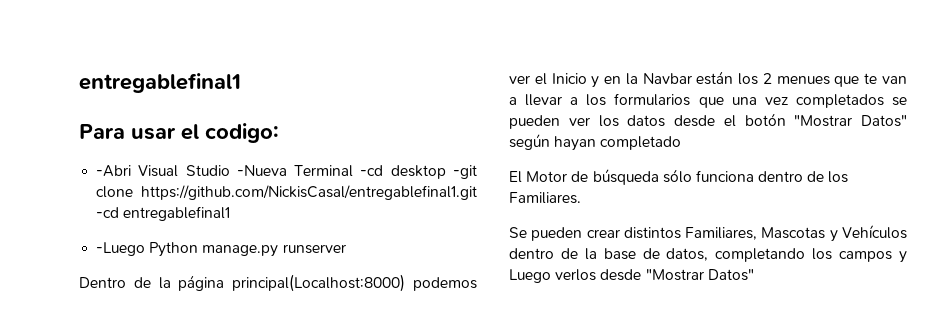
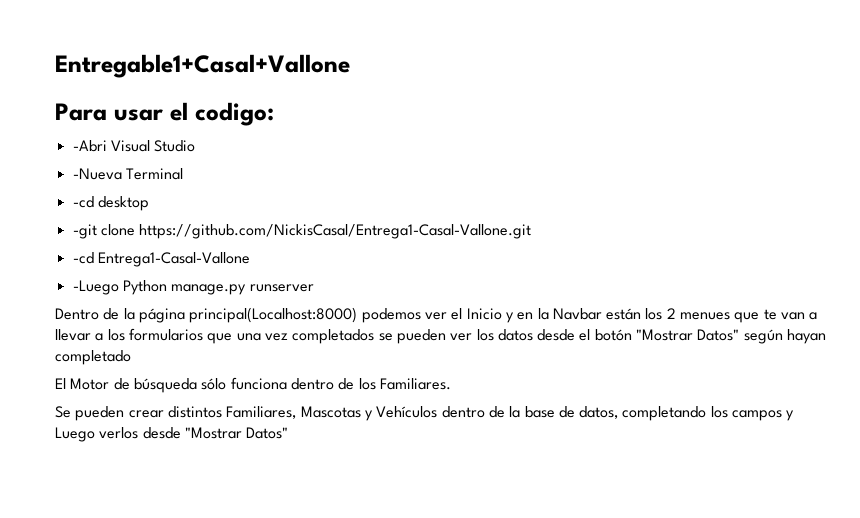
[79,73,241,93] entregablefinal1 -> [55,54,350,78] Entregable1+Casal+Vallone
(230, 170) none -> (196, 146) //
(354, 171) none -> (183, 174) //
(446, 172) none -> (149, 203) //
[141,185,477,200] [96,206,231,221] https://github.com/NickisCasal/entregablefinal1.git -cd entregablefinal1 -> [139,224,532,239] [72,252,250,267] https://github.com/NickisCasal/Entrega1-Casal-Vallone.git // -cd Entrega1-Casal-Vallone

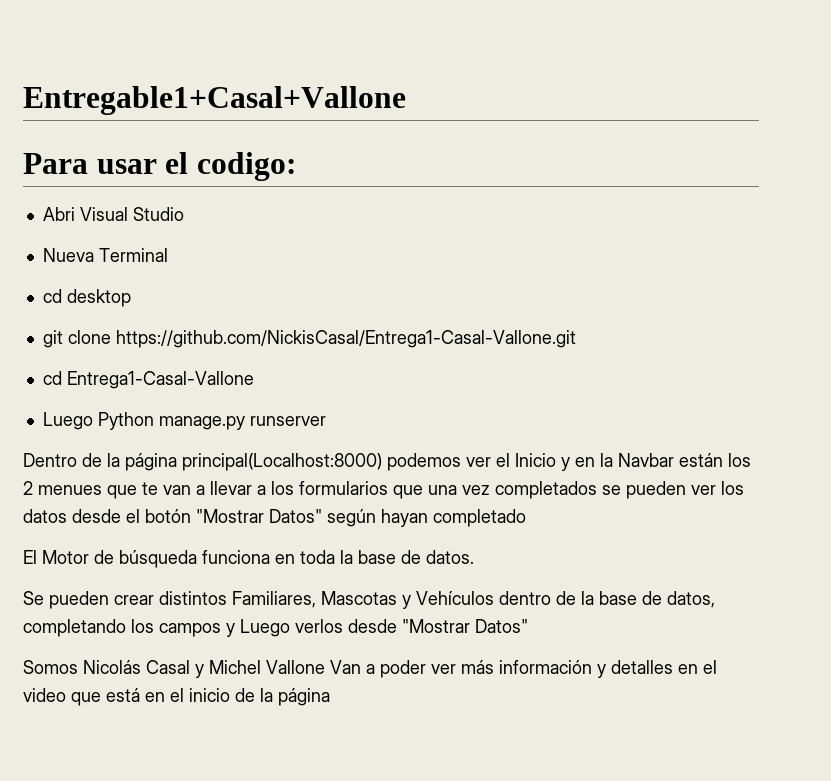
[72,140,107,152] -Abri -> [42,207,75,221] Abri
[72,168,122,180] -Nueva -> [42,248,94,262] Nueva
[72,196,94,208] -cd -> [42,289,62,303] cd
[72,224,97,239] -git -> [42,330,63,348] git
[72,252,94,264] -cd -> [42,371,62,385] cd
[72,280,119,295] -Luego -> [42,412,93,430] Luego
[201,377,451,390] sólo funciona dentro de los Familiares. -> [202,550,474,564] funciona en toda la base de datos.
(289, 433) none -> [23,660,717,678] [23,688,330,706] // Somos Nicolás Casal y Michel Vallone Van a poder ver más información y detalles en el video que está en el inicio de la página

